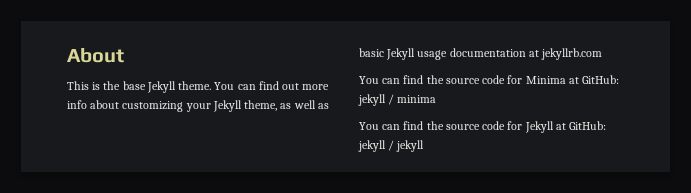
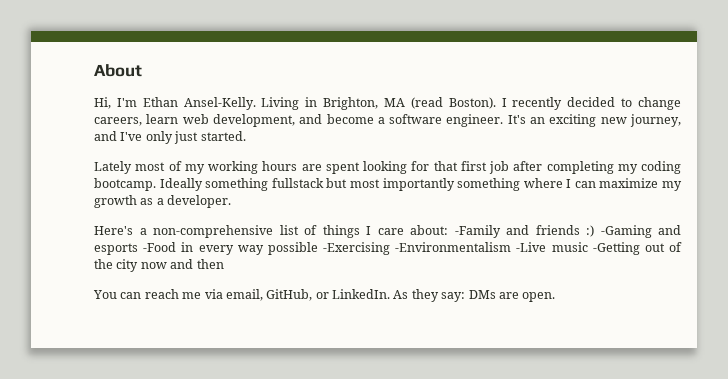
[67,81,330,93] [67,100,329,112] [359,48,603,60] [359,75,620,84] [358,94,437,106] [359,121,607,133] [358,140,425,152] This is the base Jekyll theme. You can find out more info about customizing your Jekyll theme, as well as basic Jekyll usage documentation at jekyllrb.com // You can find the source code for Minima at GitHub: jekyll / minima // You can find the source code for Jekyll at GitHub: jekyll / jekyll -> [94,97,681,110] [94,114,682,127] [94,131,246,144] [94,161,681,174] [94,178,682,191] [94,195,232,208] [94,225,681,238] [94,242,682,255] [94,259,224,272] [93,289,556,302] Hi, I'm Ethan Ansel-Kelly. Living in Brighton, MA (read Boston). I recently decided to change careers, learn web development, and become a software engineer. It's an exciting new journey, and I've only just started. // Lately most of my working hours are spent looking for that first job after completing my coding bootcamp. Ideally something fullstack but most importantly something where I can maximize my growth as a developer. // Here's a non-comprehensive list of things I care about: -Family and friends :) -Gaming and esports -Food in every way possible -Exercising -Environmentalism -Live music -Getting out of the city now and then // You can reach me via email, GitHub, or LinkedIn. As they say: DMs are open.

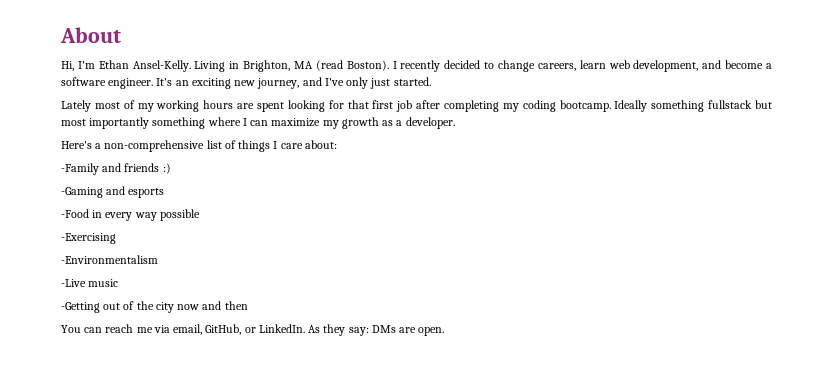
(448, 230) none -> (337, 144) //
(594, 231) none -> (171, 168) //
(138, 249) none -> (165, 193) //
(318, 248) none -> (200, 215) //
(390, 248) none -> (116, 238) //
(512, 247) none -> (158, 259) //
(588, 247) none -> (119, 283) //

